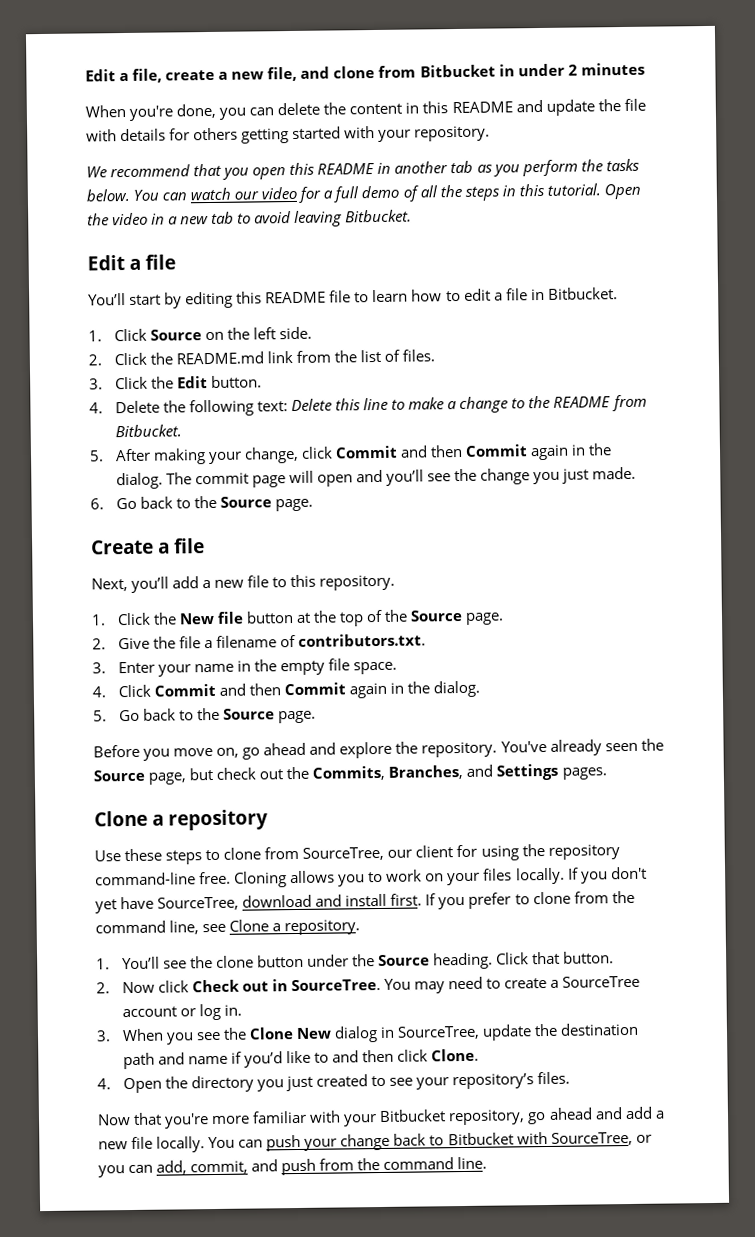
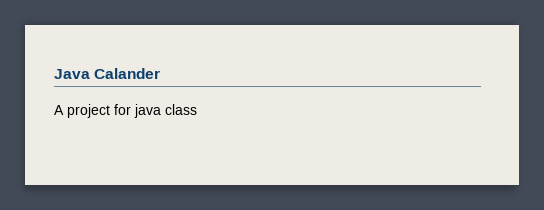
[85,62,645,83] [85,98,646,121] [86,125,491,144] [86,158,640,180] [86,183,641,203] [87,209,413,227] [87,254,177,271] [88,287,618,309] [88,326,313,342] [88,349,436,366] [89,375,262,390] [89,394,647,417] [114,424,182,438] [89,443,613,465] [115,466,637,490] [90,495,314,512] [91,538,206,555] [91,574,396,593] [91,609,505,627] [92,633,427,650] [92,658,398,677] [92,680,481,699] [93,707,317,724] [93,738,664,761] [93,763,607,785] [94,809,269,831] [94,844,620,865] [95,866,647,888] [95,890,635,914] [95,919,361,936] [96,951,615,970] [96,975,641,994] [121,1003,242,1021] [96,1022,640,1045] [122,1048,480,1070] [97,1071,571,1094] [97,1106,665,1129] [98,1131,652,1153] [98,1156,488,1178] Edit a file, create a new file, and clone from Bitbucket in under 2 minutes // When you're done, you can delete the content in this README and update the file with details for others getting started with your repository. // We recommend that you open this README in another tab as you perform the tasks below. You can watch our video for a full demo of all the steps in this tutorial. Open the video in a new tab to avoid leaving Bitbucket. // Edit a file // You’ll start by editing this README file to learn how to edit a file in Bitbucket. // 1. Click Source on the left side. // 2. Click the README.md link from the list of files. // 3. Click the Edit button. // 4. Delete the following text: Delete this line to make a change to the README from Bitbucket. // 5. After making your change, click Commit and then Commit again in the dialog. The commit page will open and you’ll see the change you just made. // 6. Go back to the Source page. // Create a file // Next, you’ll add a new file to this repository. // 1. Click the New file button at the top of the Source page. // 2. Give the file a filename of contributors.txt. // 3. Enter your name in the empty file space. // 4. Click Commit and then Commit again in the dialog. // 5. Go back to the Source page. // Before you move on, go ahead and explore the repository. You've already seen the Source page, but check out the Commits, Branches, and Settings pages. // Clone a repository // Use these steps to clone from SourceTree, our client for using the repository command-line free. Cloning allows you to work on your files locally. If you don't yet have SourceTree, download and install first. If you prefer to clone from the command line, see Clone a repository. // 1. You’ll see the clone button under the Source heading. Click that button. // 2. Now click Check out in SourceTree. You may need to create a SourceTree account or log in. // 3. When you see the Clone New dialog in SourceTree, update the destination path and name if you’d like to and then click Clone. // 4. Open the directory you just created to see your repository’s files. // Now that you're more familiar with your Bitbucket repository, go ahead and add a new file locally. You can push your change back to Bitbucket with SourceTree, or you can add, commit, and push from the command line. -> [54,68,161,79] [54,104,197,118] Java Calander // A project for java class

